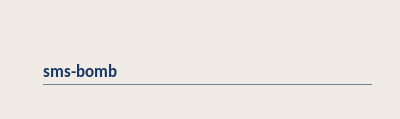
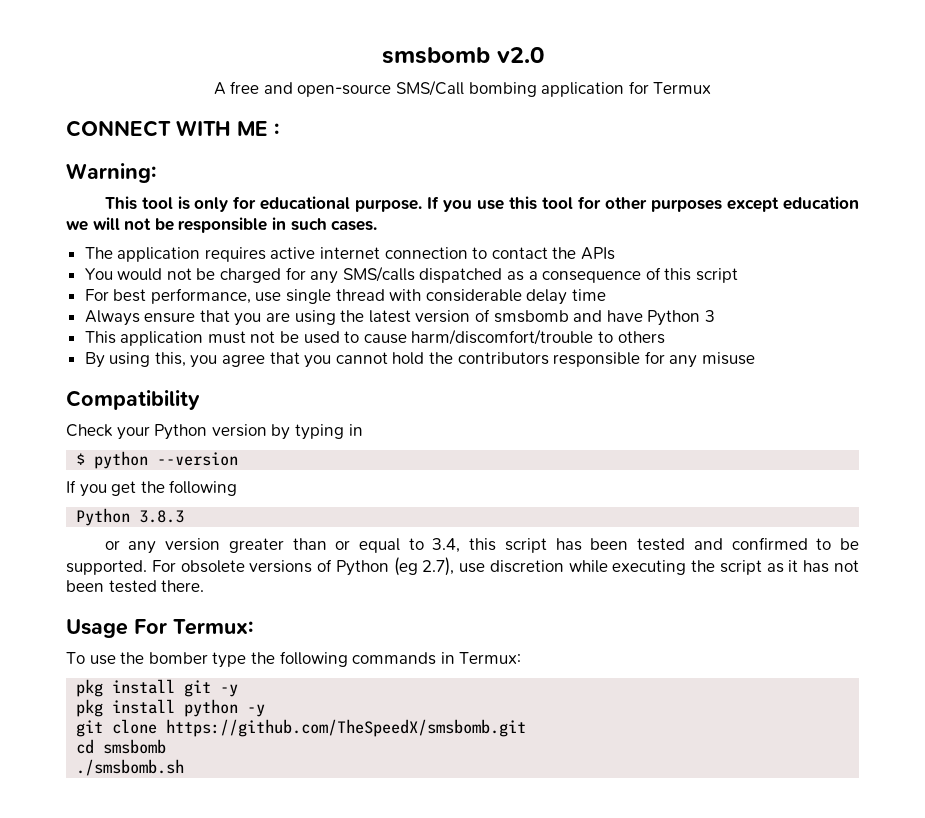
[43,64,117,77] sms-bomb -> [381,47,544,64] [213,80,712,97] [66,120,279,137] [66,163,156,183] [104,196,860,212] [66,217,378,233] [84,247,616,262] [84,266,738,284] [84,288,607,305] [84,309,715,326] [84,329,665,346] [84,351,755,368] [66,390,200,410] [66,424,363,440] [76,451,239,469] [66,480,238,497] [76,508,185,526] [104,537,859,554] [66,557,859,576] [66,580,205,593] [66,619,253,638] [66,651,522,668] [76,679,239,697] [76,699,266,717] [76,719,527,737] [76,739,167,754] [76,759,185,776] smsbomb v2.0 // A free and open-source SMS/Call bombing application for Termux // CONNECT WITH ME : // Warning: // This tool is only for educational purpose. If you use this tool for other purposes except education we will not be responsible in such cases. // The application requires active internet connection to contact the APIs // You would not be charged for any SMS/calls dispatched as a consequence of this script // For best performance, use single thread with considerable delay time // Always ensure that you are using the latest version of smsbomb and have Python 3 // This application must not be used to cause harm/discomfort/trouble to others // By using this, you agree that you cannot hold the contributors responsible for any misuse // Compatibility // Check your Python version by typing in // $ python --version // If you get the following // Python 3.8.3 // or any version greater than or equal to 3.4, this script has been tested and confirmed to be supported. For obsolete versions of Python (eg 2.7), use discretion while executing the script as it has not been tested there. // Usage For Termux: // To use the bomber type the following commands in Termux: // pkg install git -y // pkg install python -y // git clone https://github.com/TheSpeedX/smsbomb.git // cd smsbomb // ./smsbomb.sh

